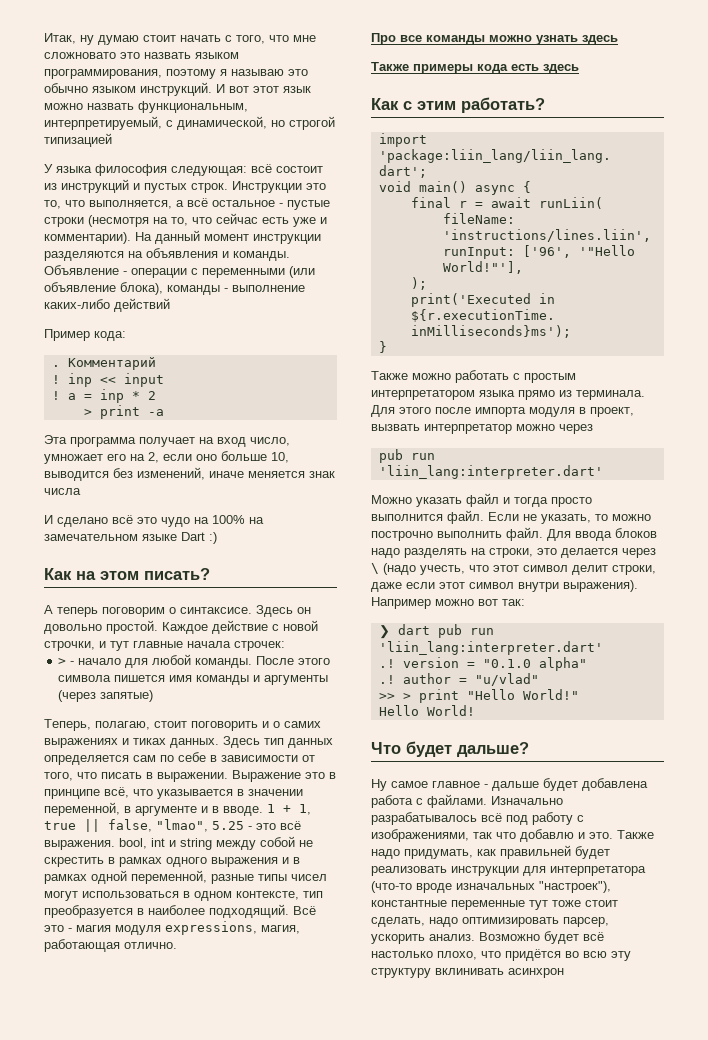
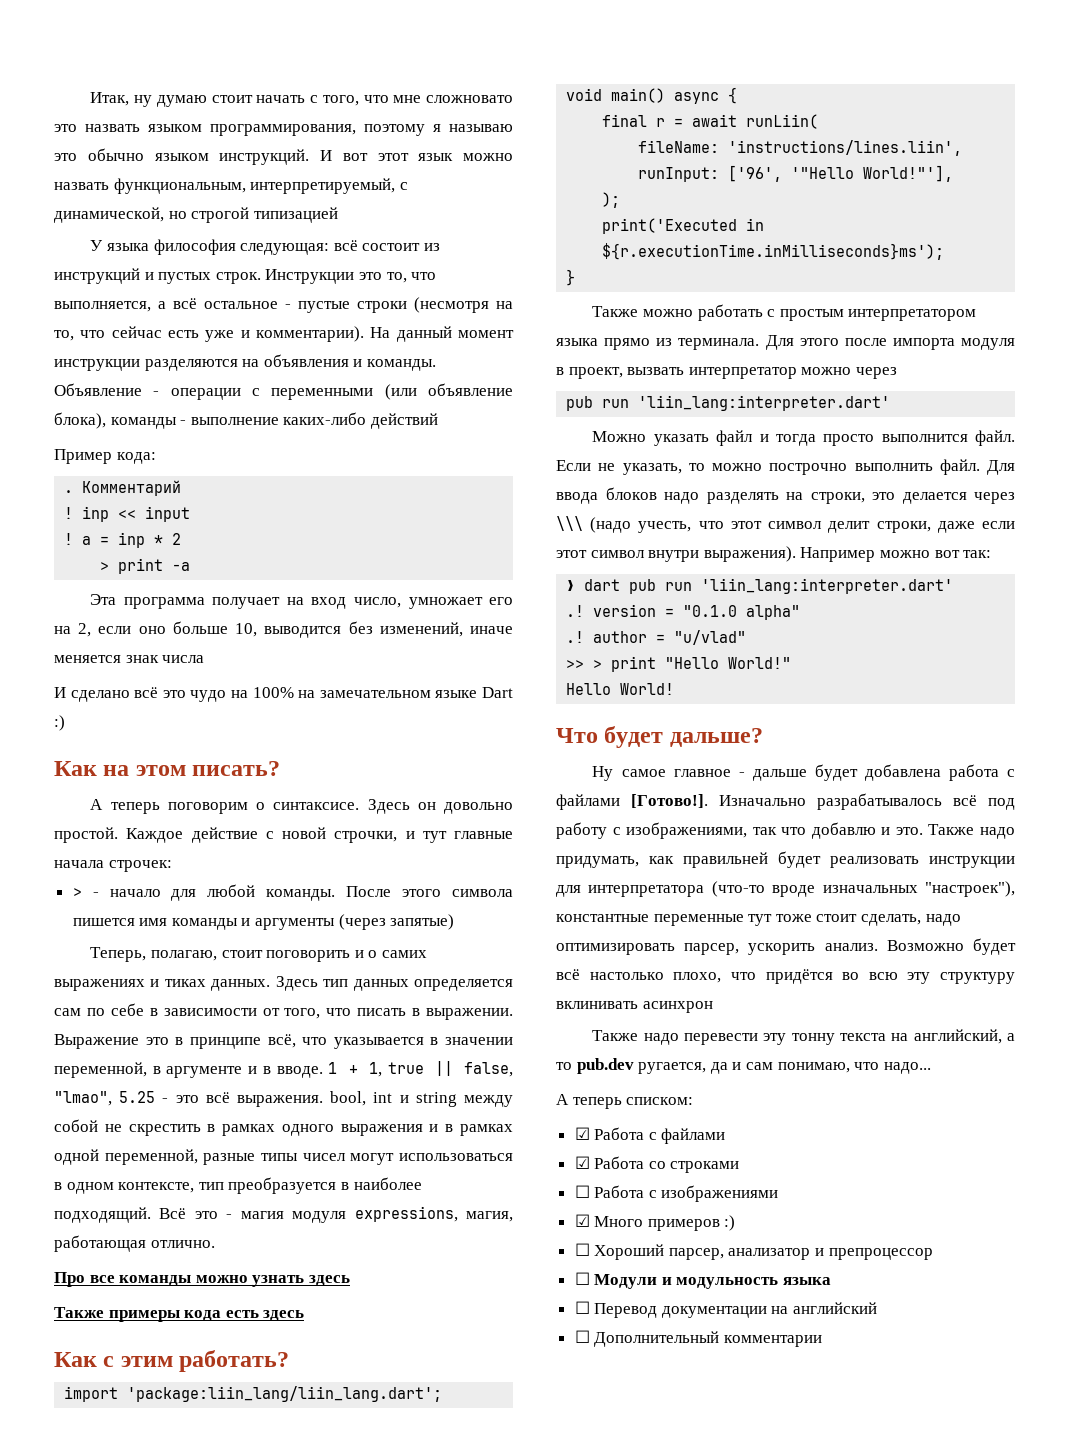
[371,563,379,574] \ -> [556,516,583,531] \\\
[427,794,487,808] файлами. -> [556,794,708,810] файлами [Готово!].
(564, 973) none -> [592,1029,1015,1045] [556,1058,931,1074] [556,1094,694,1109] [574,1127,726,1144] [574,1156,740,1173] [574,1185,779,1202] [574,1214,736,1231] [574,1243,933,1260] [574,1272,832,1289] [574,1301,878,1318] [574,1330,822,1347] // Также надо перевести эту тонну текста на английский, а то pub.dev ругается, да и сам понимаю, что надо... // А теперь списком: // ☑ Работа с файлами // ☑ Работа со строками // ☐ Работа с изображениями // ☑ Много примеров :) // ☐ Хороший парсер, анализатор и препроцессор // ☐ Модули и модульность языка // ☐ Перевод документации на английский // ☐ Дополнительный комментарии

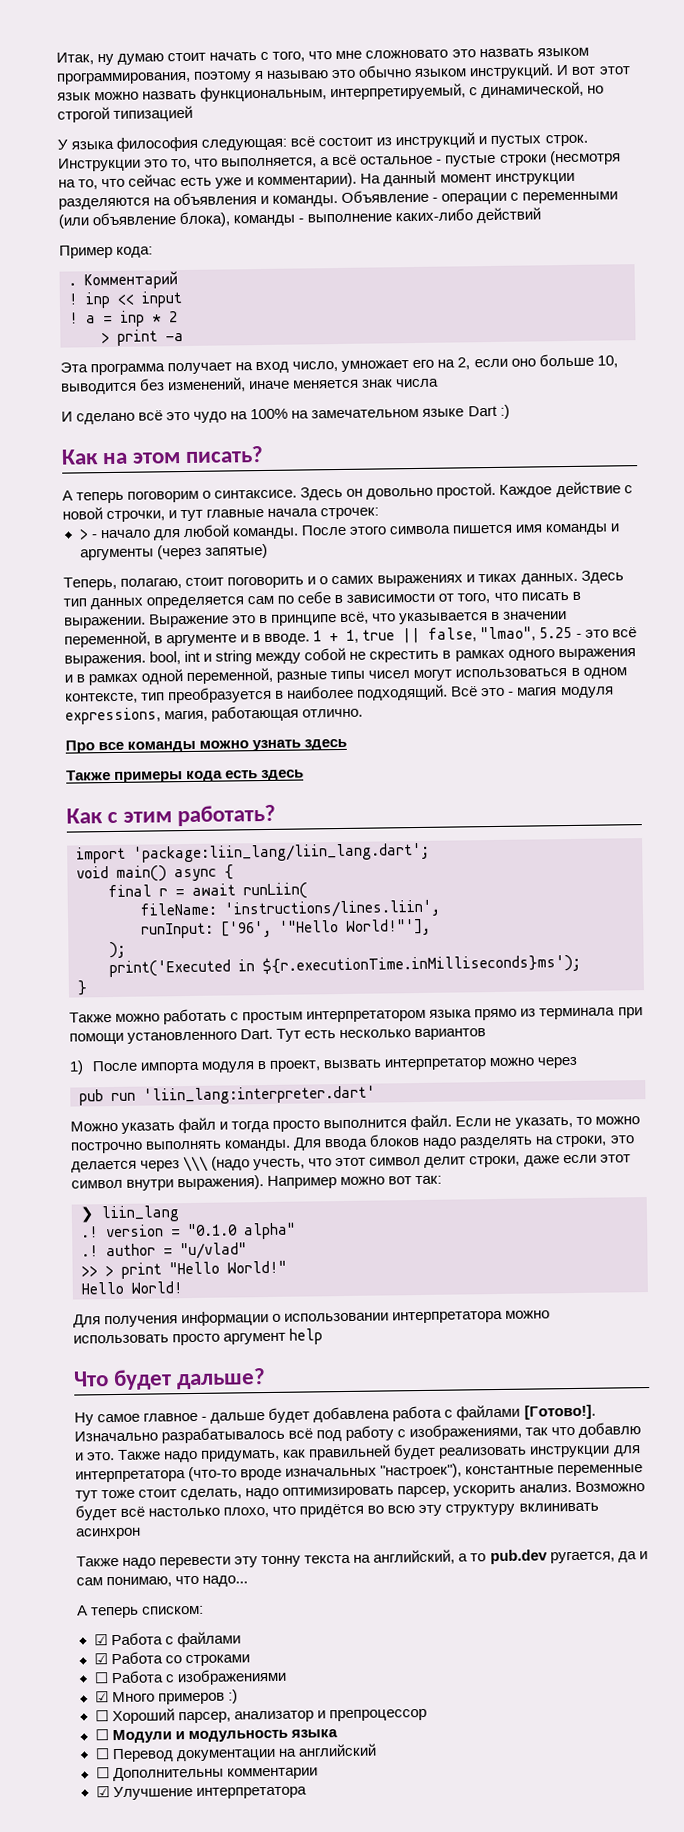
[678,335,887,350] терминала. Для этого после -> [539,1007,643,1020] [69,1028,487,1045] [69,1060,138,1075] терминала при помощи установленного Dart. Тут есть несколько вариантов // 1) После
[854,459,980,475] выполнить файл. -> [145,1139,292,1152] выполнять команды.
[584,578,954,594] dart pub run 'liin_lang:interpreter.dart' -> [101,1205,179,1223] liin_lang
(675, 689) none -> [73,1310,551,1328] [73,1328,324,1346] // Для получения информации о использовании интерпретатора можно использовать просто аргумент help
[594,1331,720,1347] Дополнительный -> [112,1766,224,1782] Дополнительны
(822, 1341) none -> [95,1786,307,1801] // ☑ Улучшение интерпретатора

